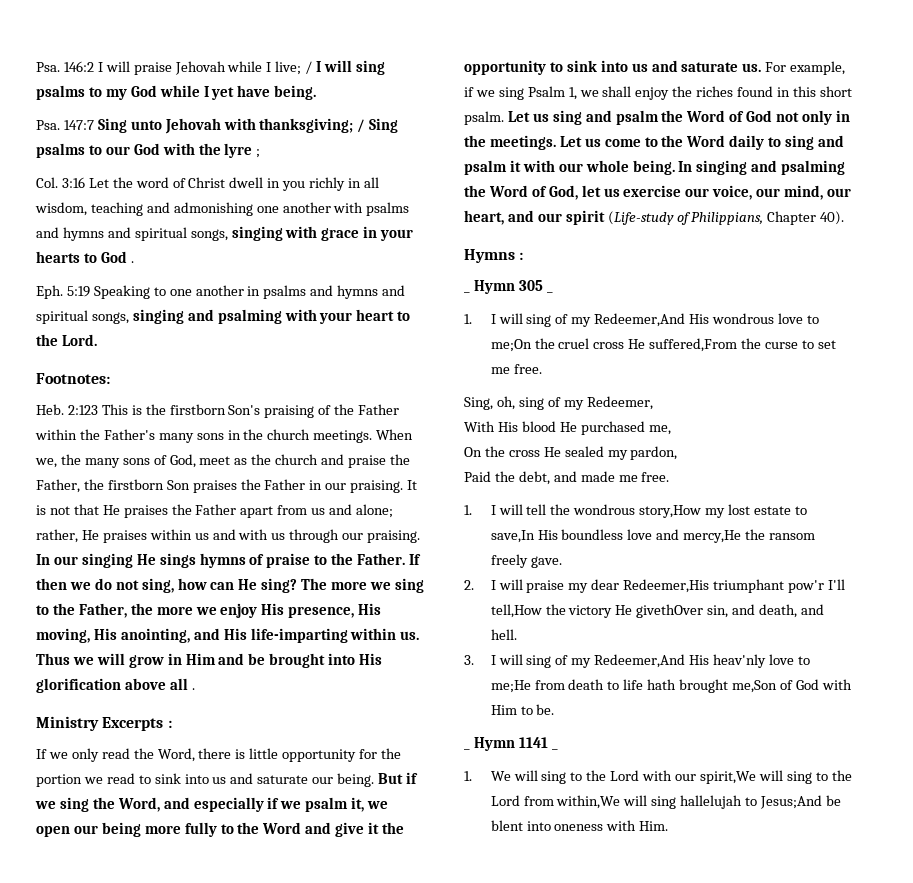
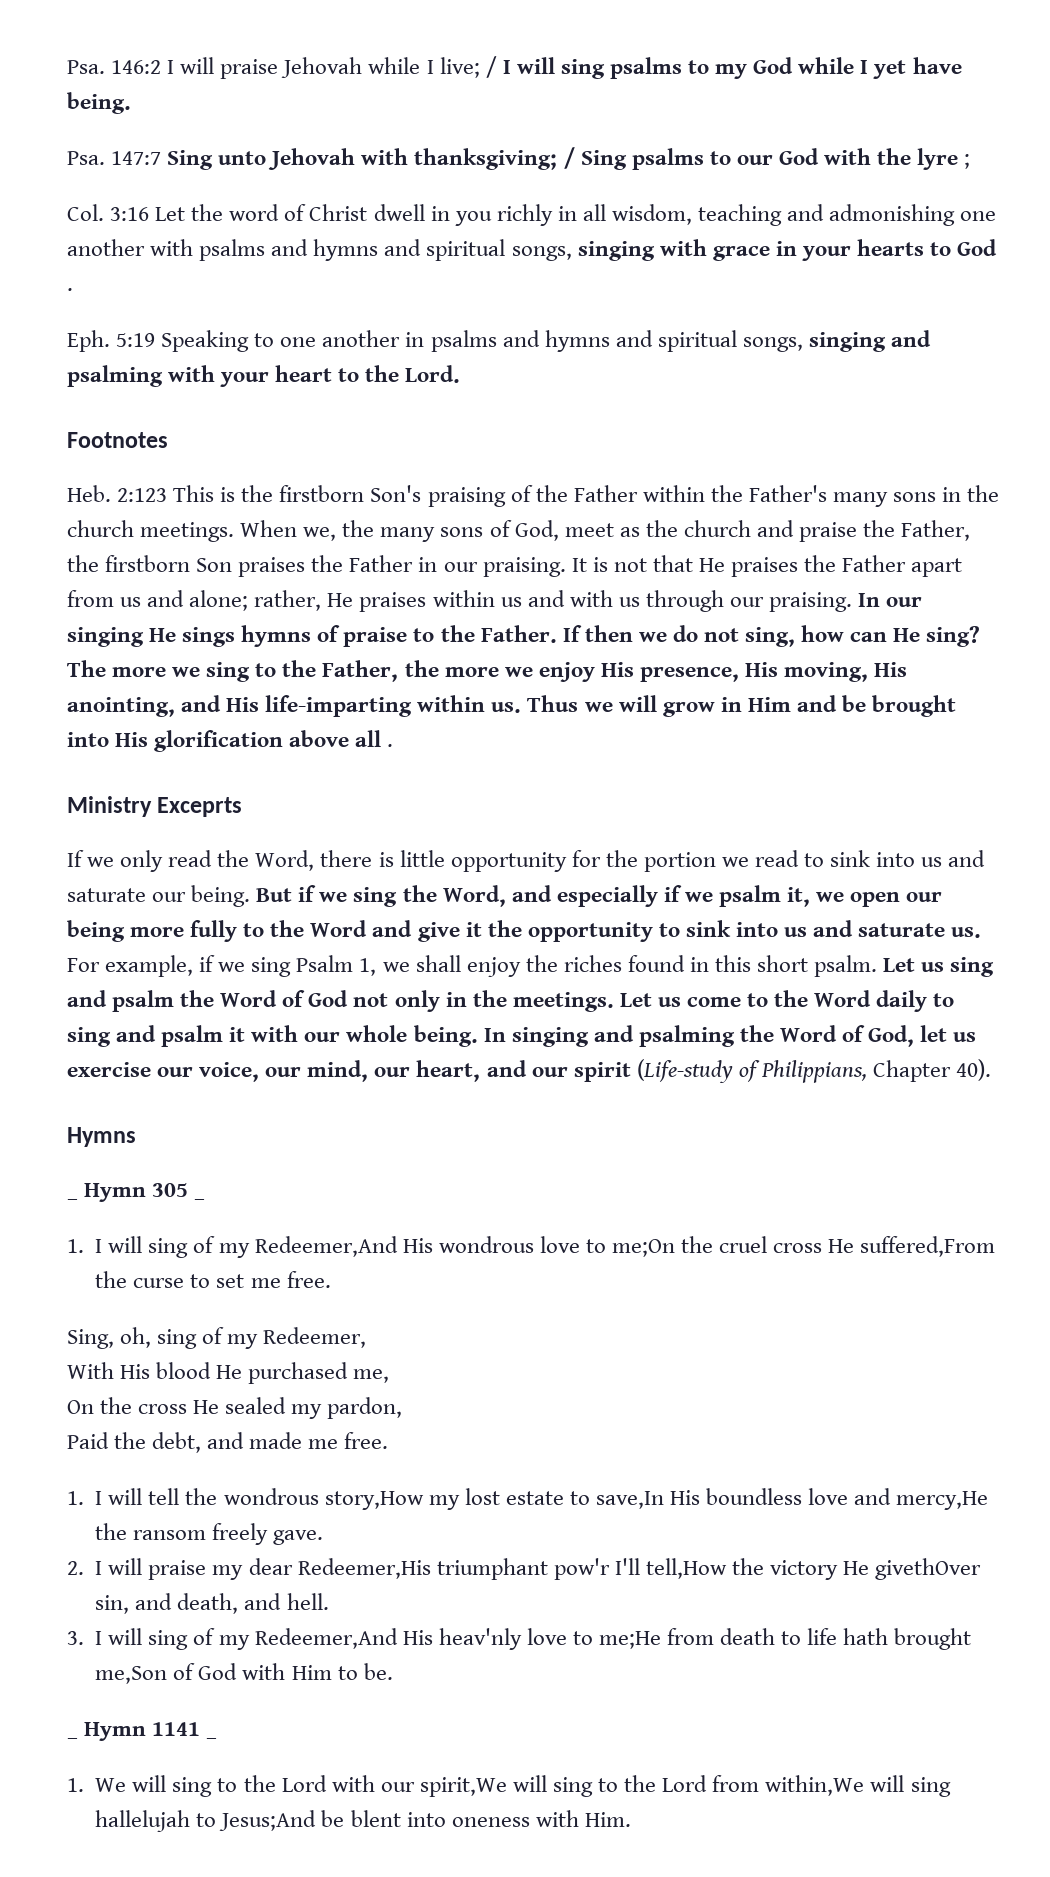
[36,373,110,384] Footnotes: -> [67,432,168,448] Footnotes
[102,717,172,731] Excerpts : -> [157,797,243,817] Exceprts
[519,252,524,260] : -> (136, 1137) none

